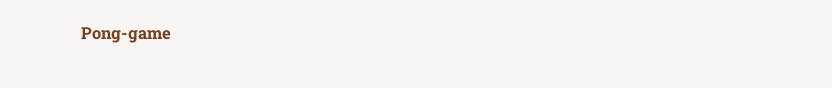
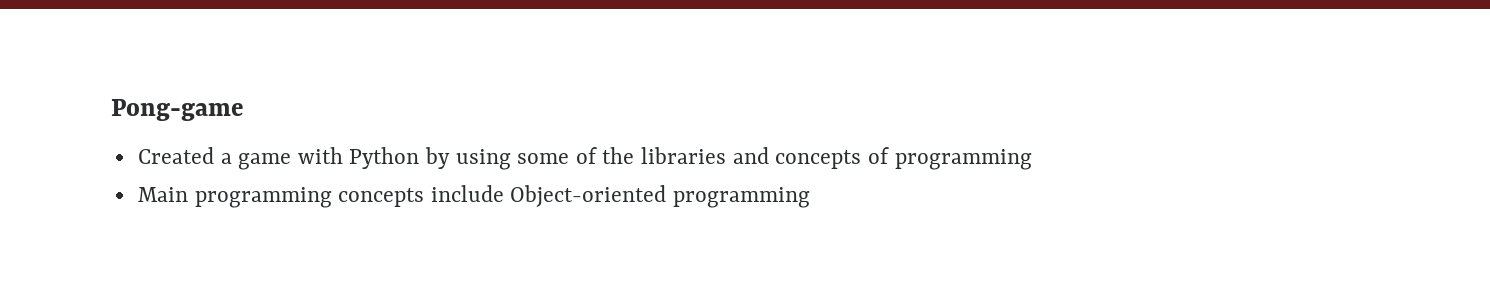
(171, 35) none -> [137,147,1032,170] [137,185,811,208] // Created a game with Python by using some of the libraries and concepts of programming // Main programming concepts include Object-oriented programming

